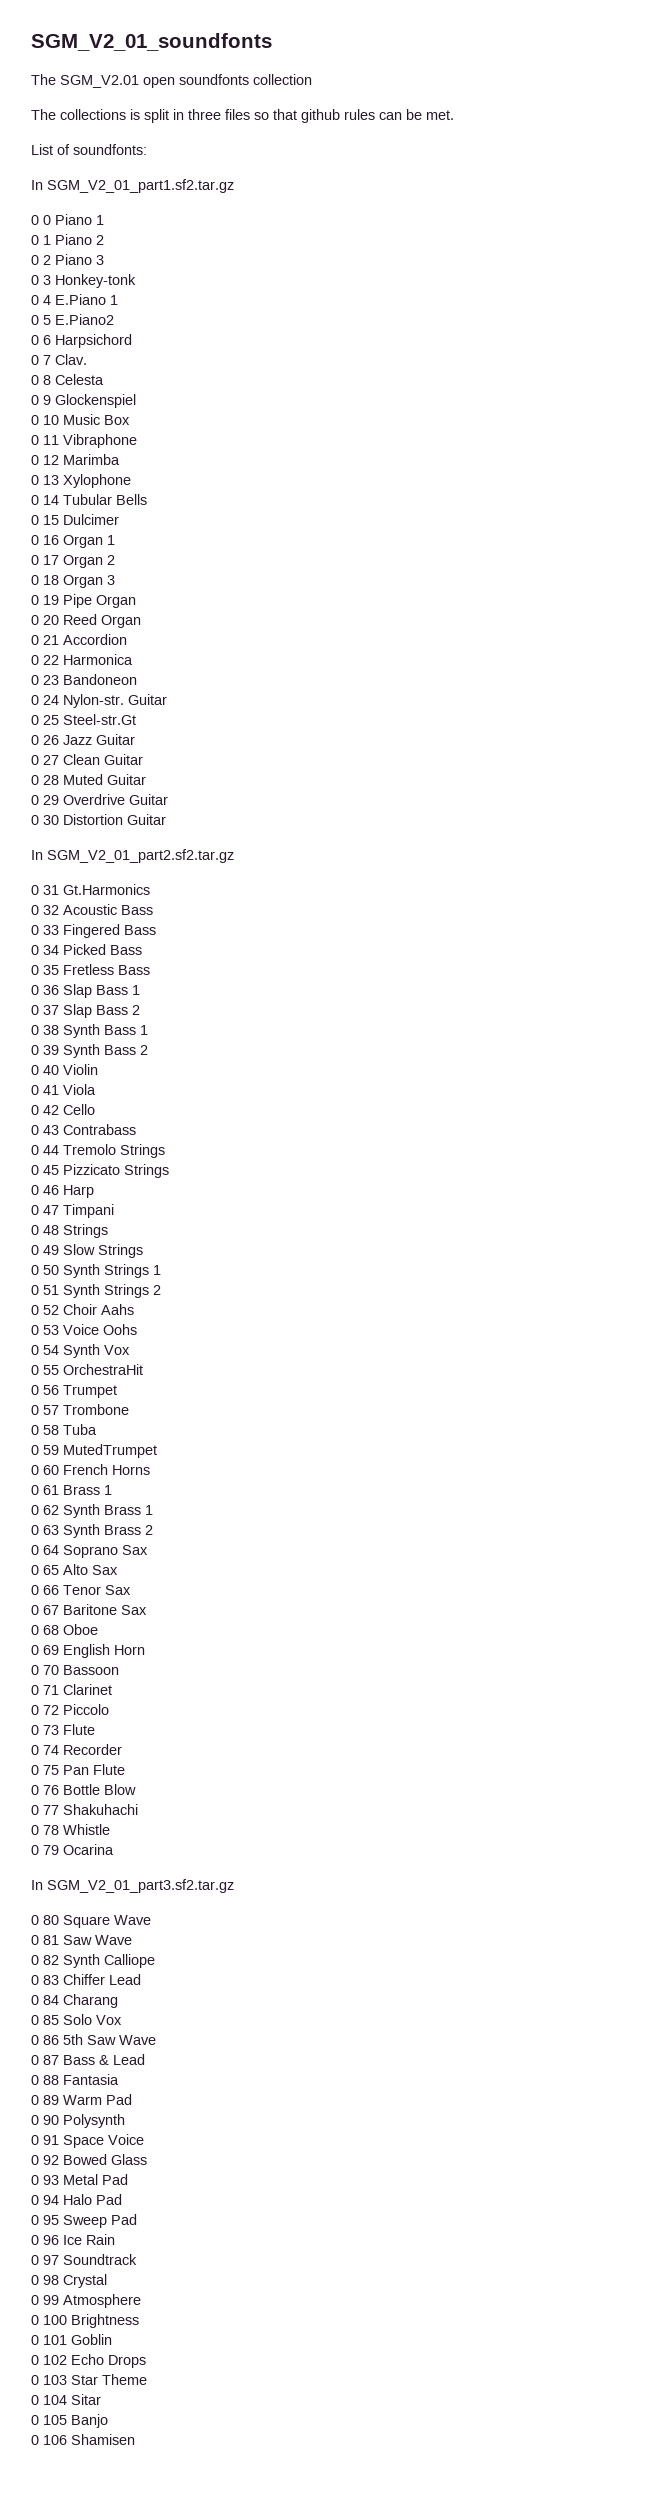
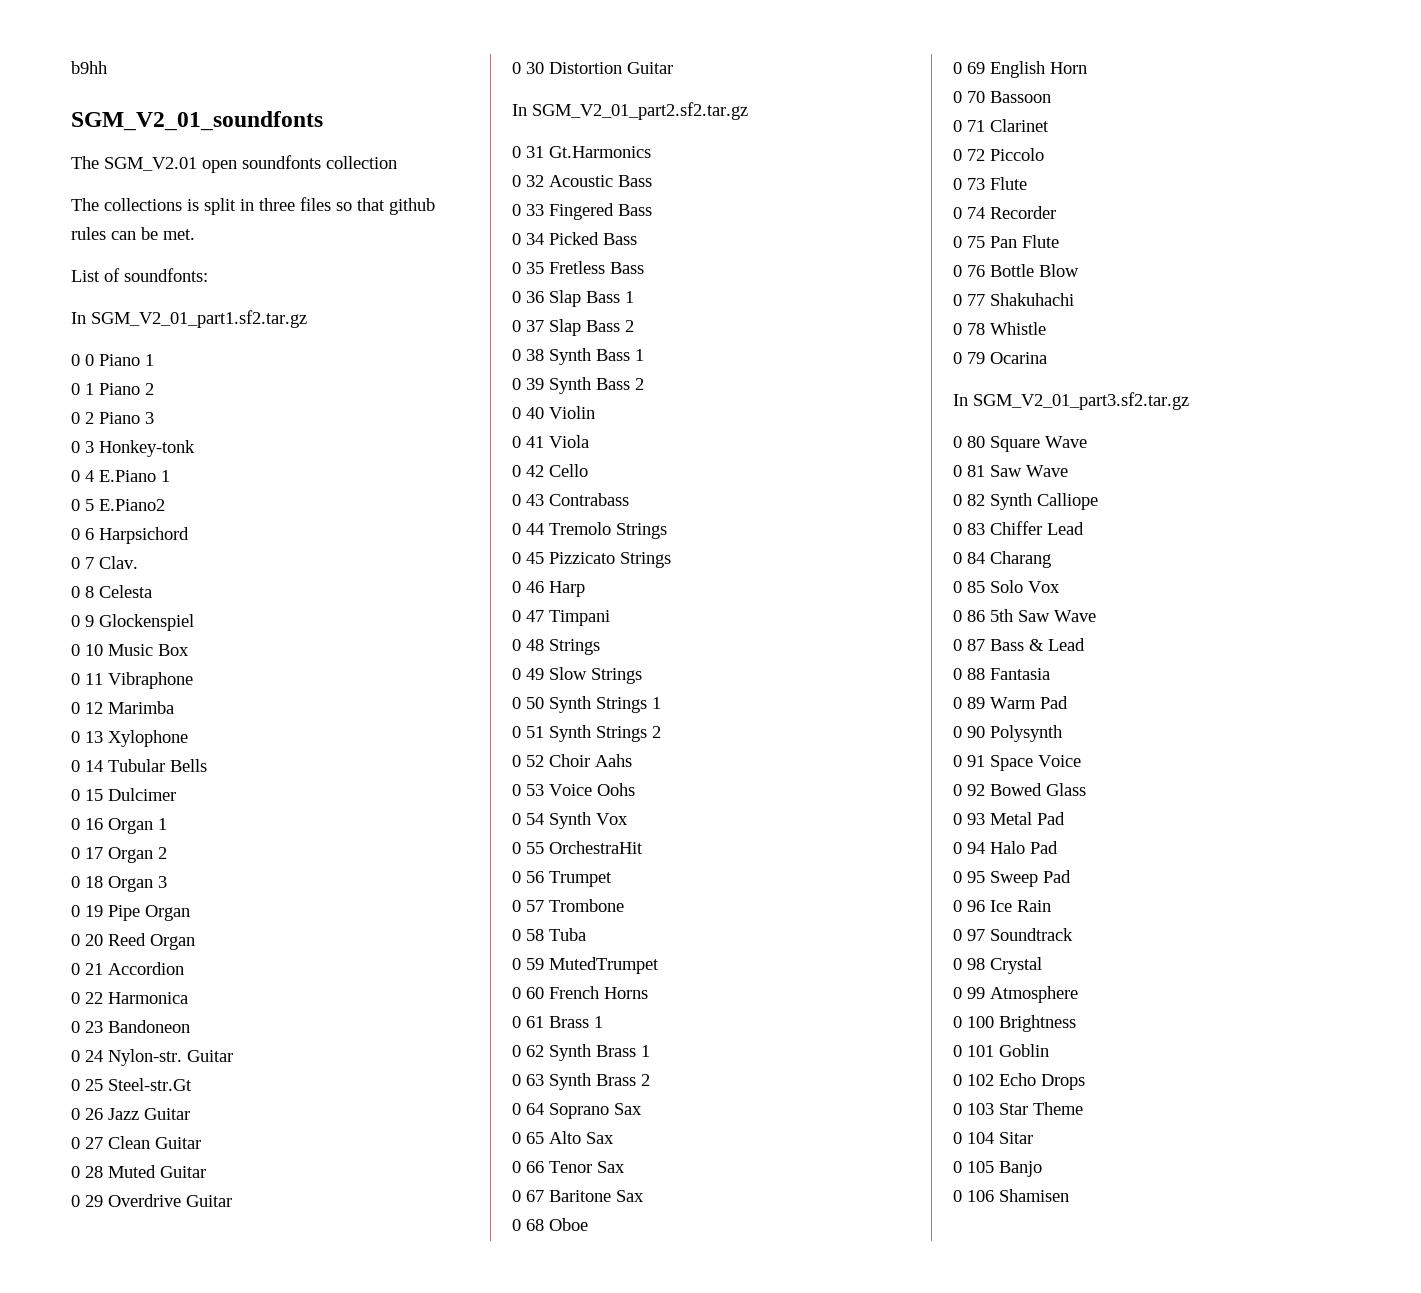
(31, 42) none -> [71,61,107,74] b9hh //

